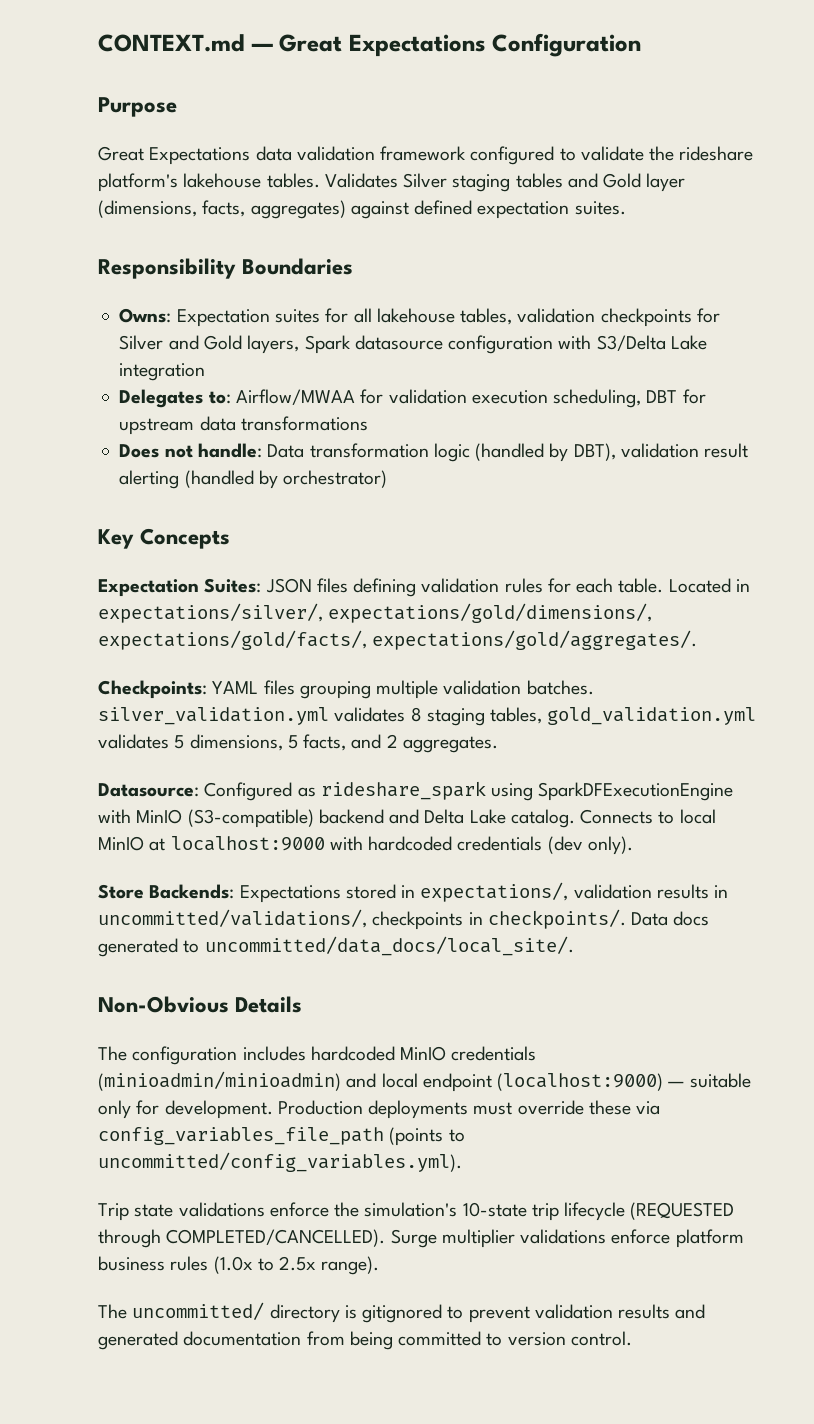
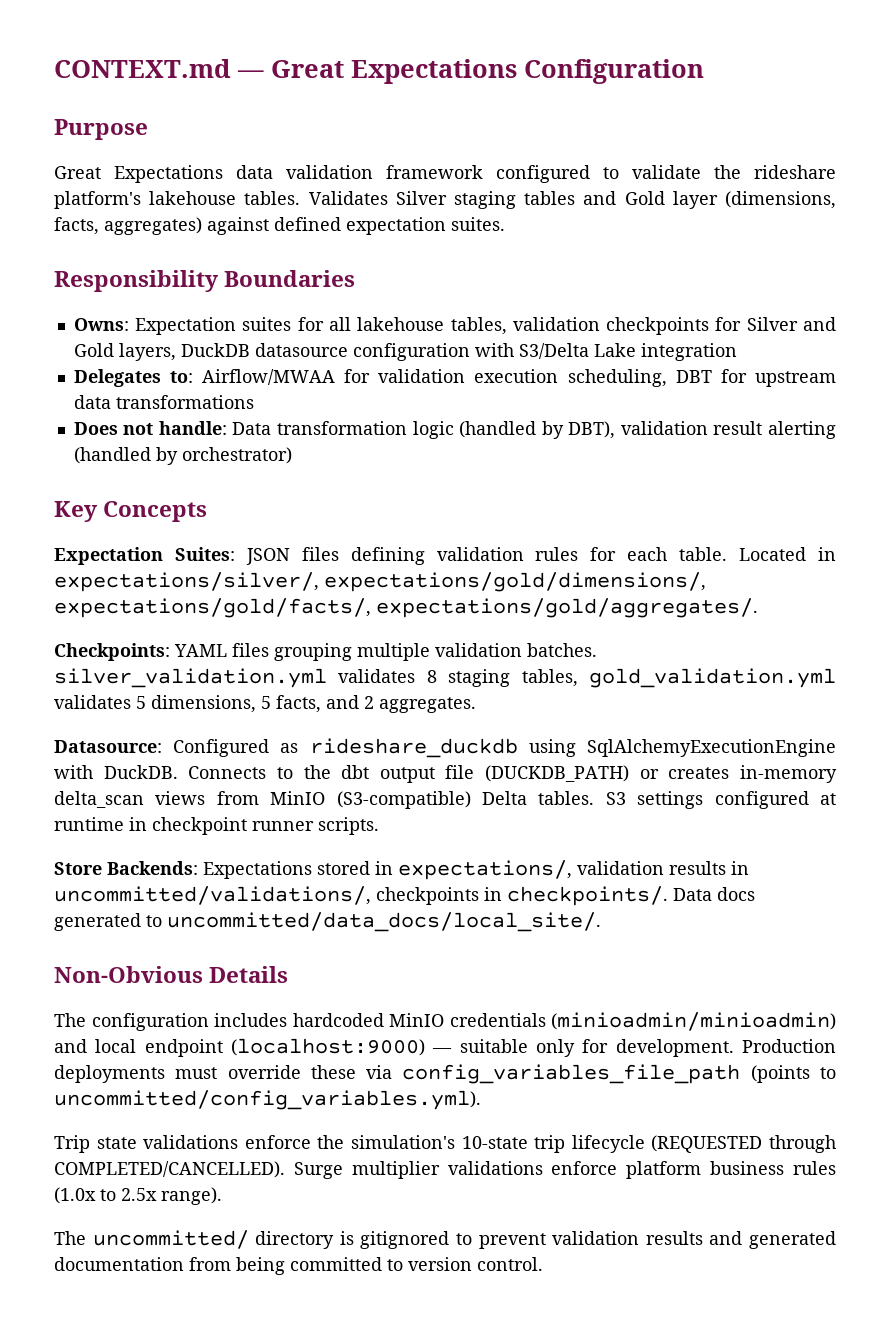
[304,335,351,354] Spark -> [180,343,250,357] DuckDB
[320,781,734,801] [98,809,716,828] [98,836,633,855] rideshare_spark using SparkDFExecutionEngine with MinIO (S3-compatible) backend and Delta Lake catalog. Connects to local MinIO at localhost:9000 with hardcoded credentials (dev only). -> [309,738,836,758] [54,765,837,783] [54,791,836,809] [54,817,379,835] rideshare_duckdb using SqlAlchemyExecutionEngine with DuckDB. Connects to the dbt output file (DUCKDB_PATH) or creates in-memory delta_scan views from MinIO (S3-compatible) Delta tables. S3 settings configured at runtime in checkpoint runner scripts.

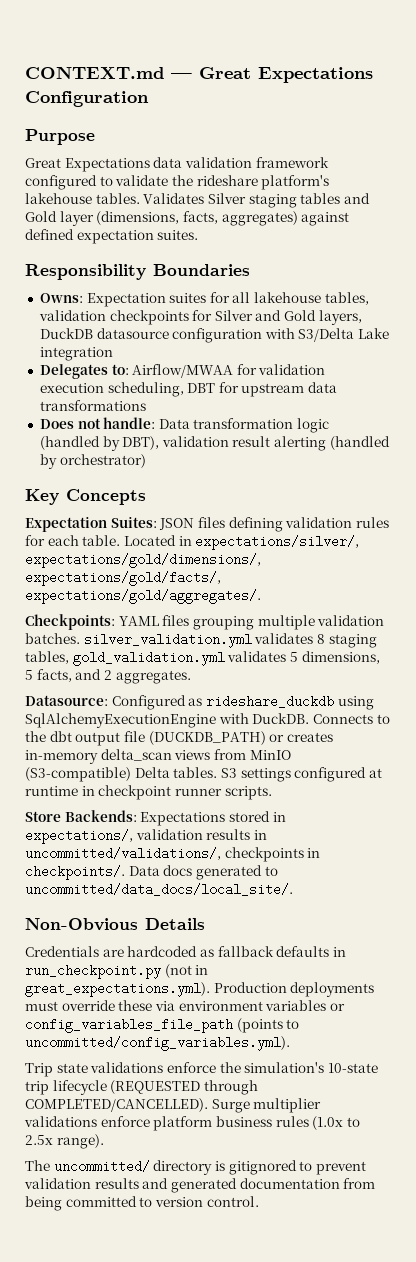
[54,1012,836,1031] [54,1038,734,1057] The configuration includes hardcoded MinIO credentials (minioadmin/minioadmin) and local endpoint (localhost:9000) — suitable only for development. -> [25,946,346,957] [25,964,209,979] [25,982,210,997] Credentials are hardcoded as fallback defaults in run_checkpoint.py (not in great_expectations.yml).
(393, 1072) none -> [178,1000,345,1011] environment variables or

